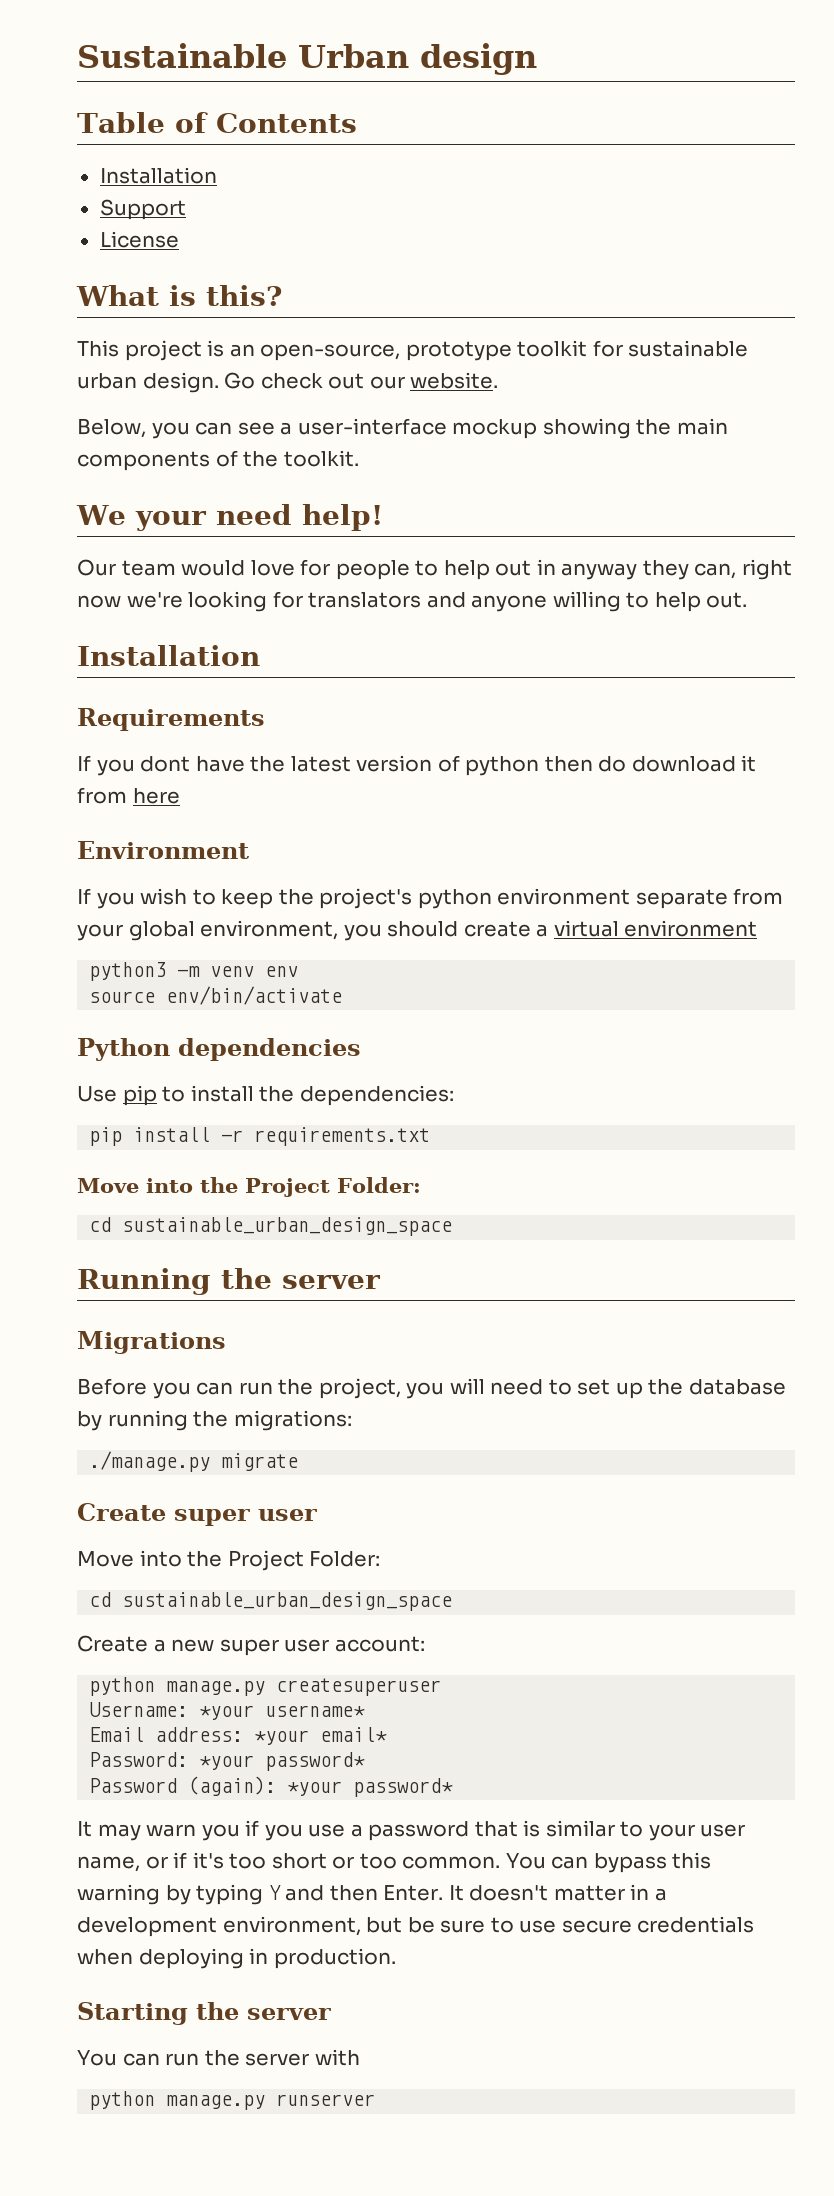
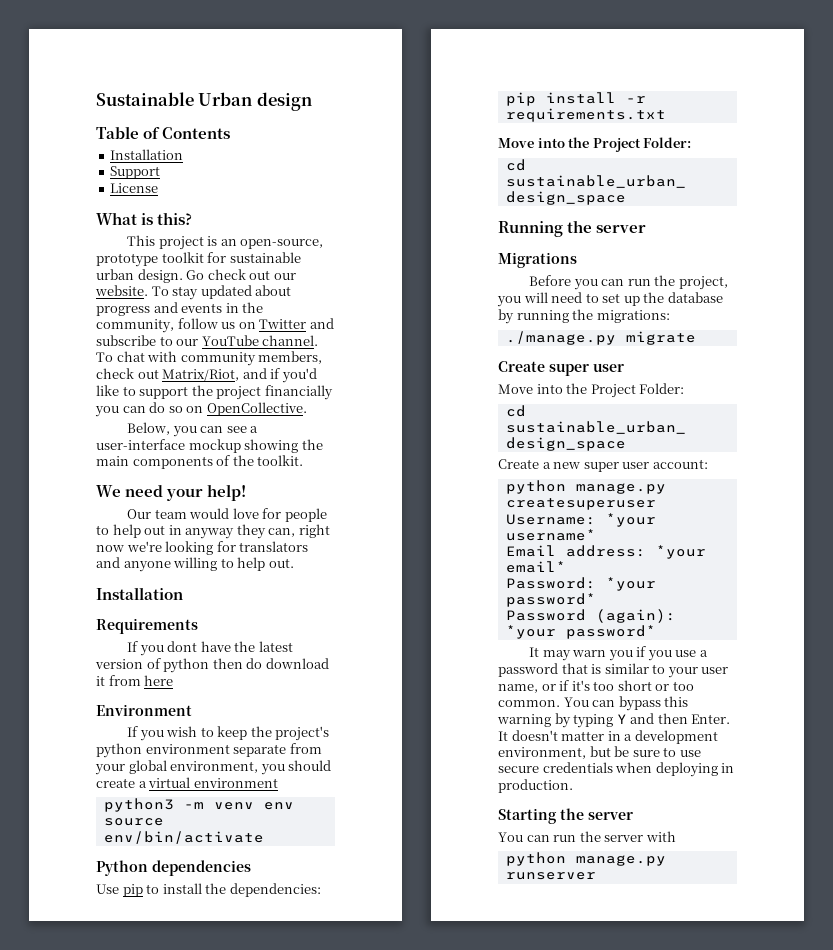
(499, 380) none -> [151,285,292,300] [96,302,264,316] [96,318,334,333] [96,335,319,346] [96,351,323,366] [96,368,317,383] [96,385,333,400] [95,402,307,417] To stay updated about progress and events in the community, follow us on Twitter and subscribe to our YouTube channel. To chat with community members, check out Matrix/Riot, and if you'd like to support the project financially you can do so on OpenCollective.
[134,504,292,531] your need -> [125,485,204,501] need your

